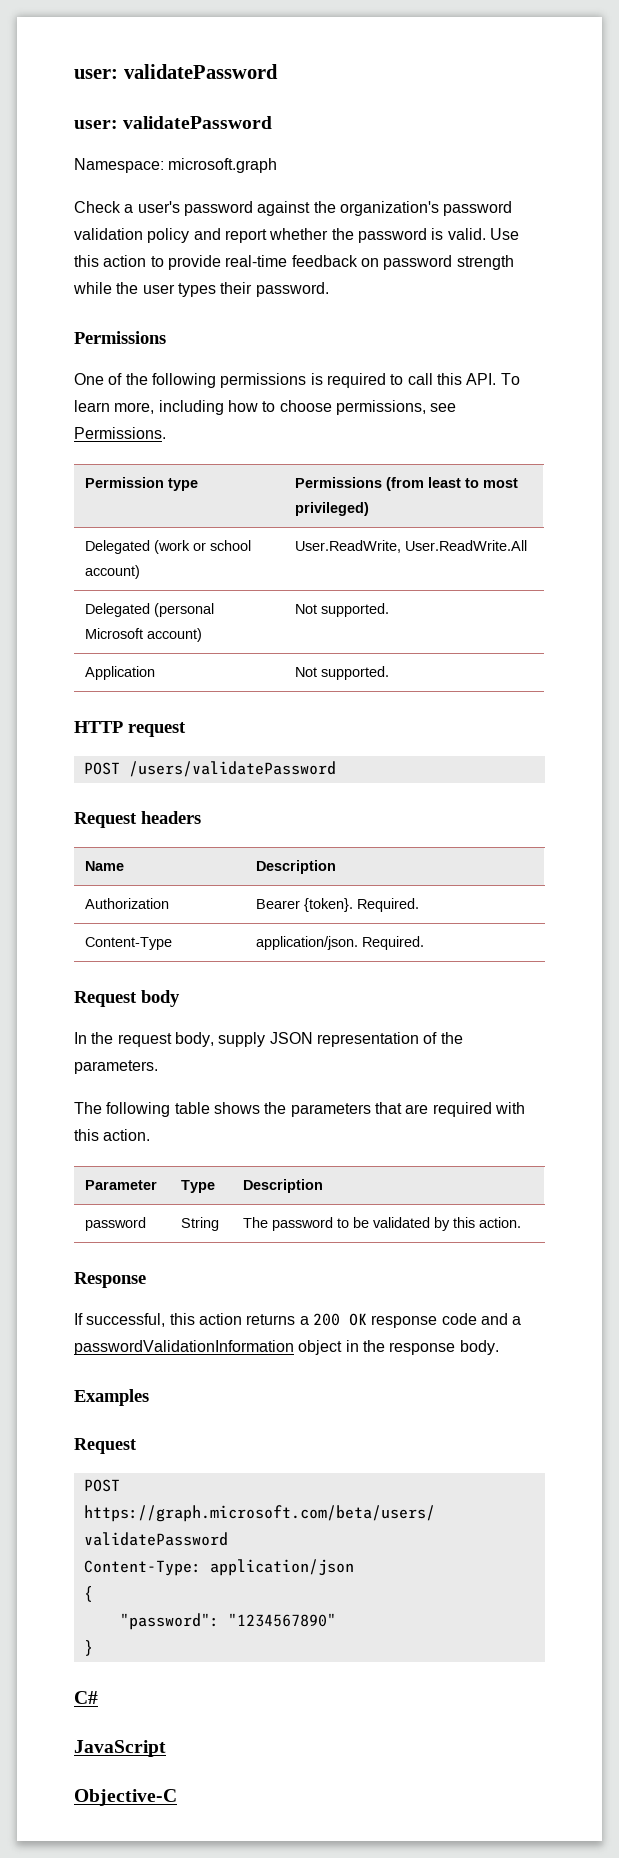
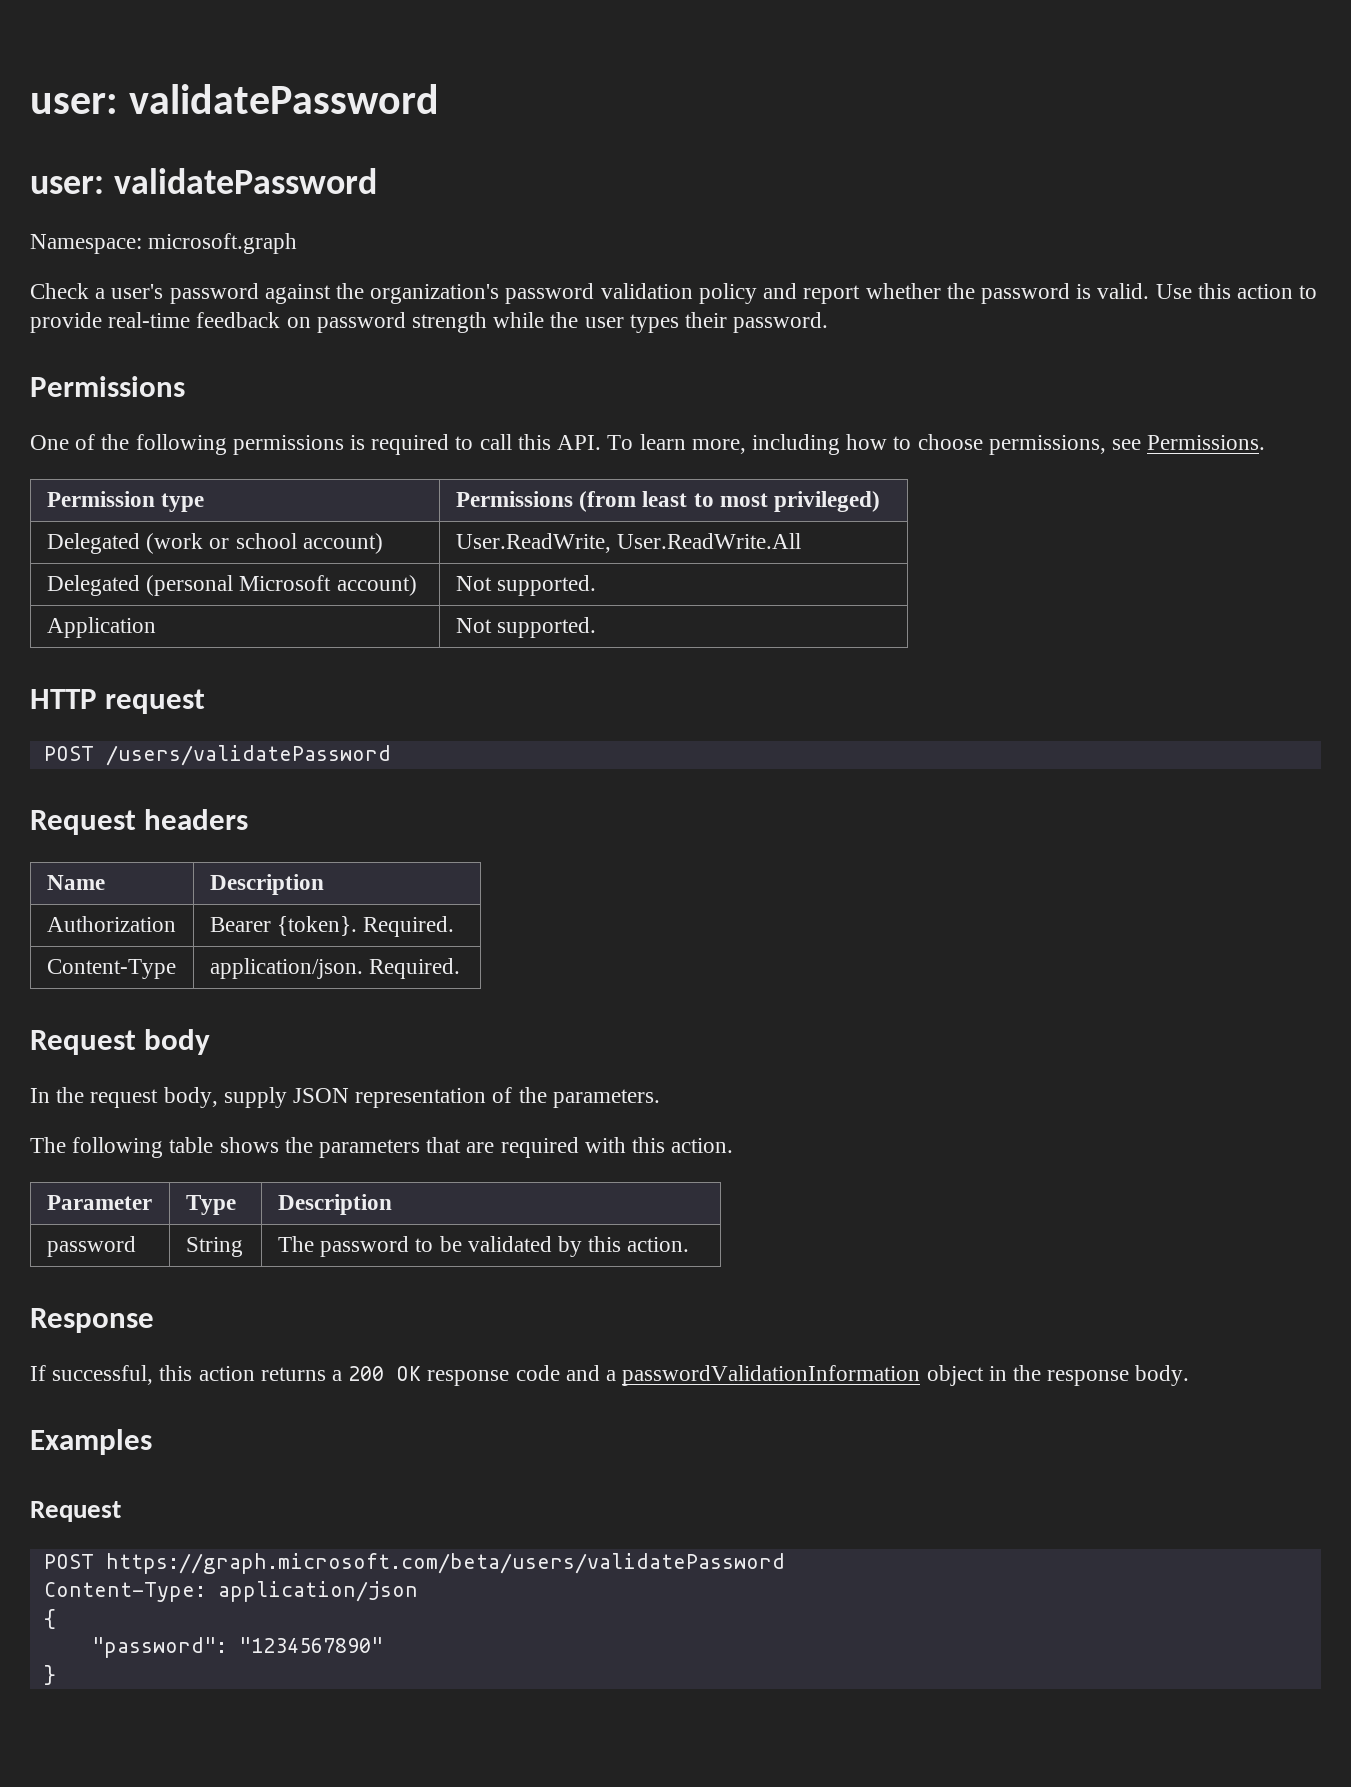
[74,1691,98,1704] [74,1740,166,1757] [74,1789,177,1806] // C# // JavaScript // Objective-C -> (56, 1675) none

